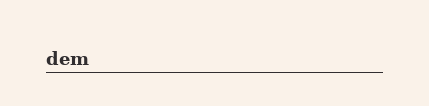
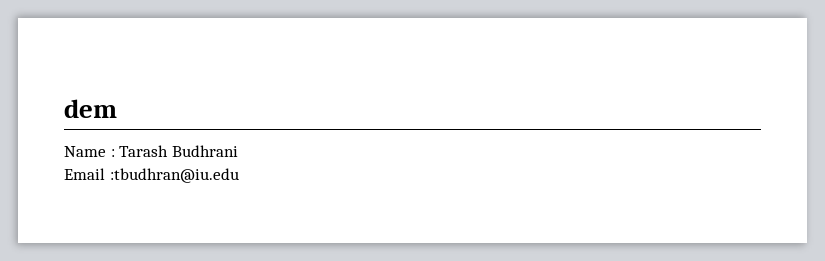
(89, 58) none -> [64,145,238,157] [64,168,239,183] // Name : Tarash Budhrani // Email :tbudhran@iu.edu

